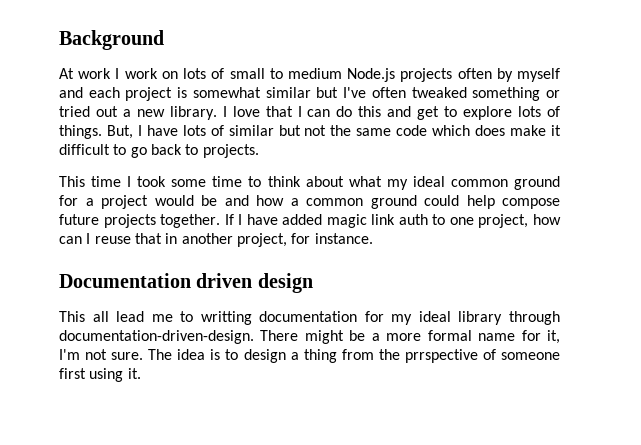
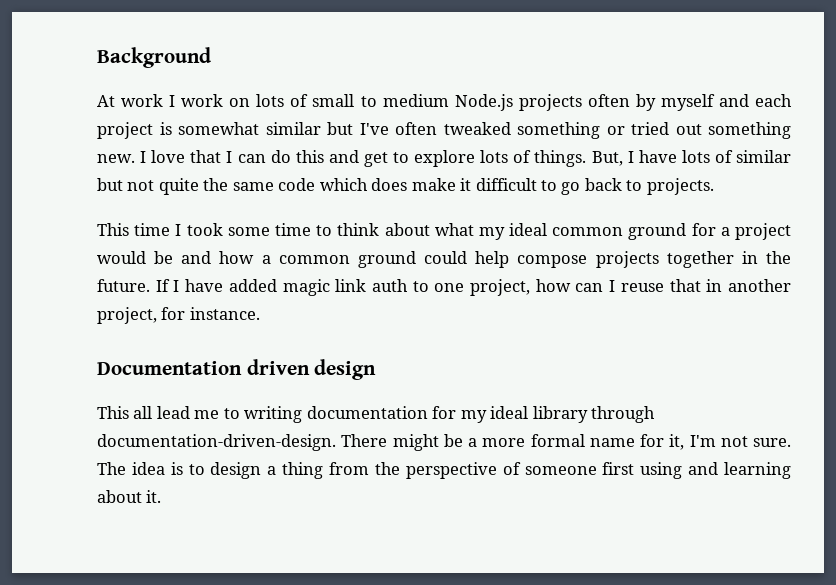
[122,106,217,120] a new library. -> [708,122,791,139] [97,154,135,163] something new.
(327, 130) none -> [158,178,199,195] quite
[59,214,221,228] future projects together. -> [595,251,791,268] [97,279,150,292] projects together in the future.
[200,311,252,325] writting -> [244,406,303,423] writing
[404,349,478,363] prrspective -> [405,462,497,479] perspective
(124, 375) none -> [688,462,792,479] [97,490,142,503] and learning about

